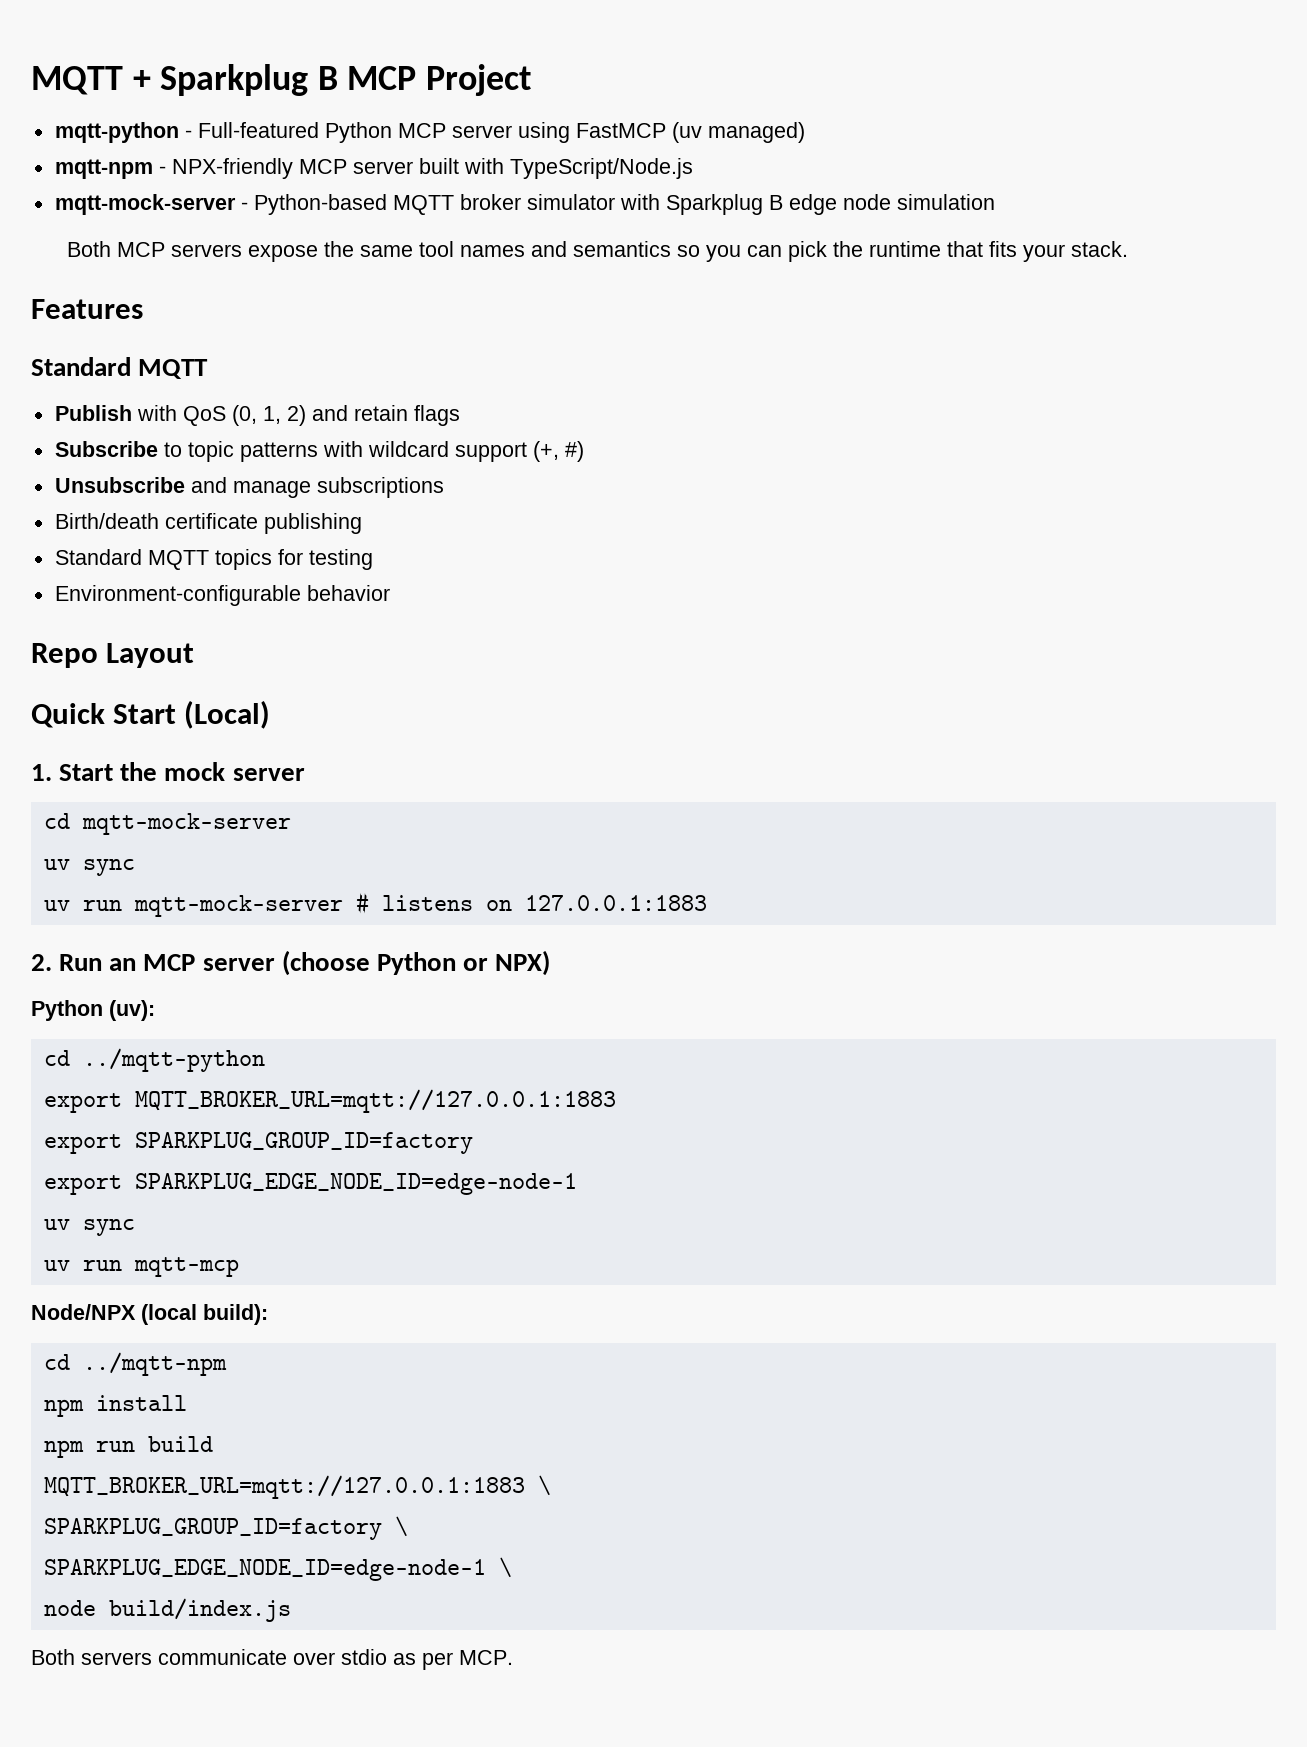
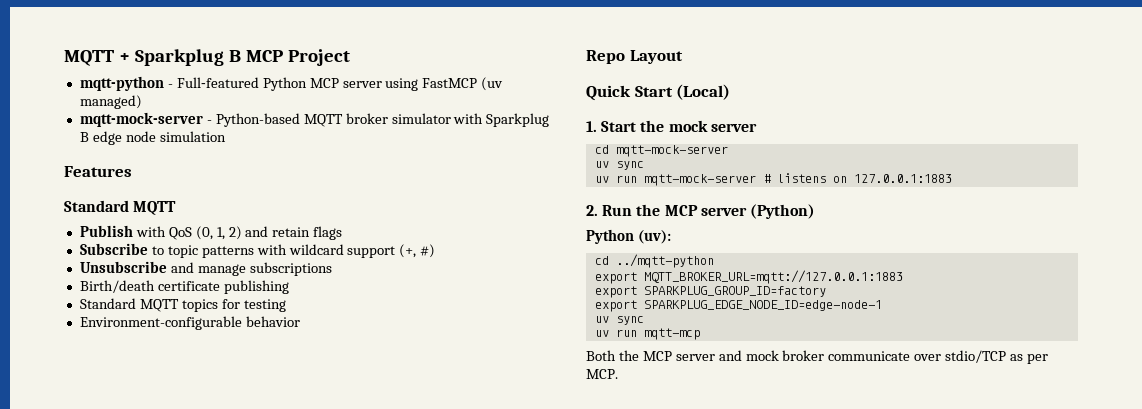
[54,158,693,179] // mqtt-npm - NPX‑friendly MCP server built with TypeScript/Node.js -> (142, 102) none
[67,241,1129,262] // Both MCP servers expose the same tool names and semantics so you can pick the runtime that fits your stack. -> (226, 136) none
[109,950,551,976] an MCP server (choose Python or NPX) -> [636,204,815,219] the MCP server (Python)
[31,1304,268,1325] [43,1352,227,1376] [43,1395,187,1417] [43,1436,213,1458] [43,1475,551,1499] [43,1516,408,1540] [43,1557,512,1581] [43,1598,291,1622] [31,1649,152,1665] Node/NPX (local build): // cd ../mqtt-npm // npm install // npm run build // MQTT_BROKER_URL=mqtt://127.0.0.1:1883 \ // SPARKPLUG_GROUP_ID=factory \ // SPARKPLUG_EDGE_NODE_ID=edge-node-1 \ // node build/index.js // Both servers -> [586,350,825,361] Both the MCP server and mock broker
[341,1649,387,1665] stdio -> [945,350,1007,363] stdio/TCP

